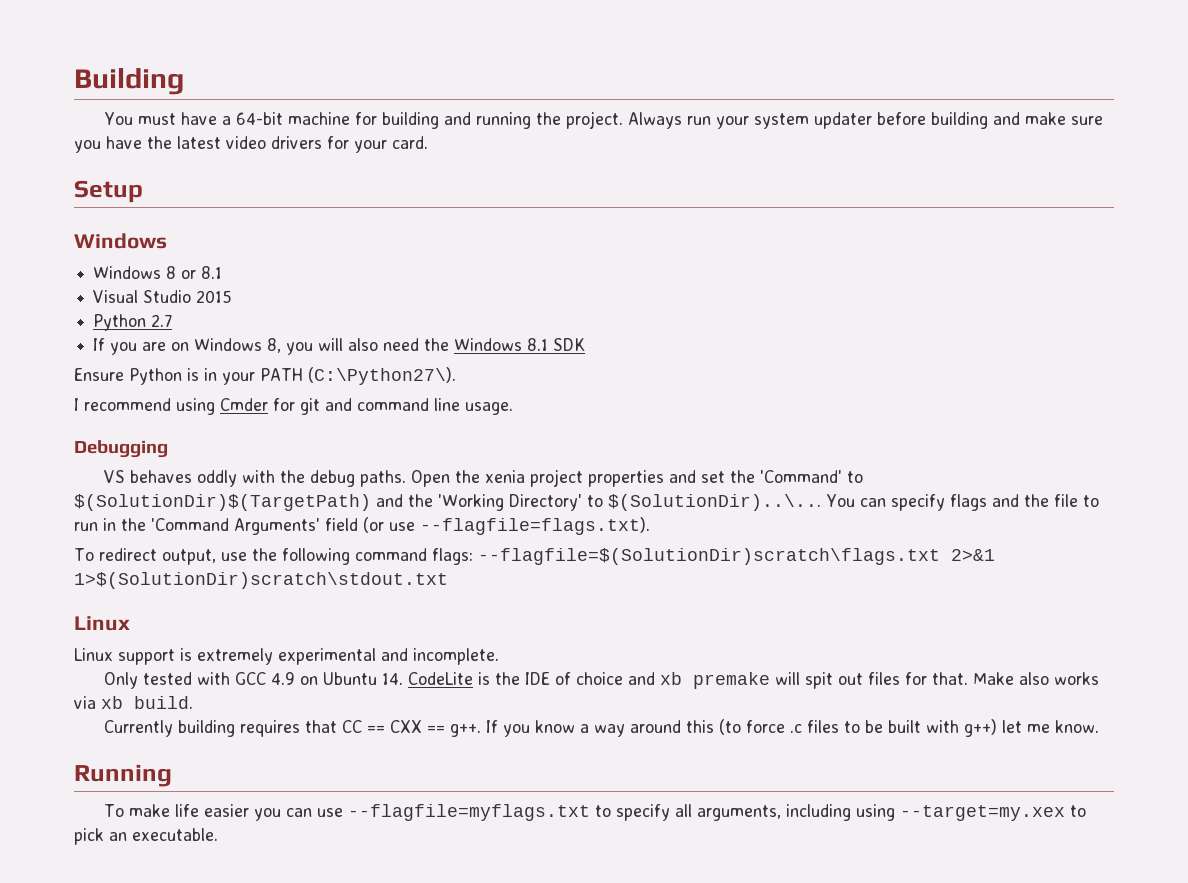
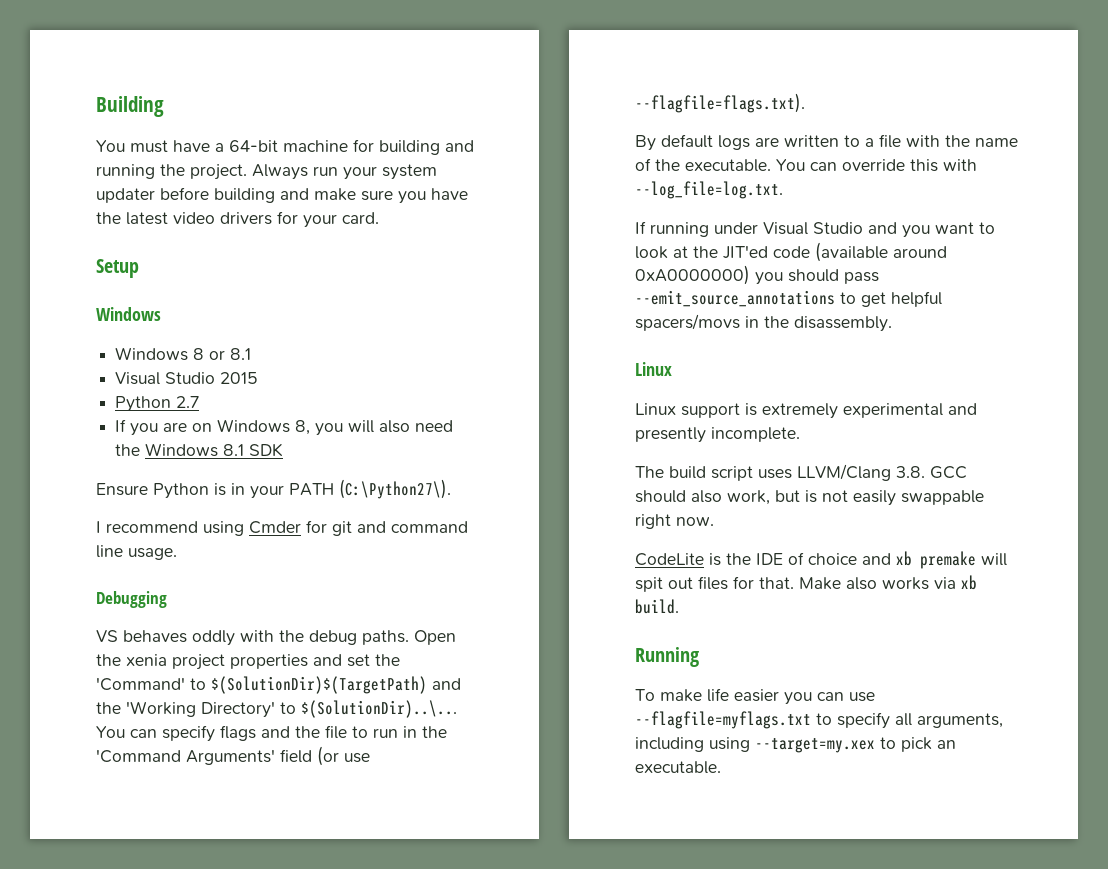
[74,548,995,565] [74,572,448,589] To redirect output, use the following command flags: --flagfile=$(SolutionDir)scratch\flags.txt 2>&1 1>$(SolutionDir)scratch\stdout.txt -> [635,134,1018,151] [635,158,977,172] [635,181,783,199] [635,221,995,238] [635,242,947,262] [635,265,879,285] [635,290,942,307] [635,314,892,332] By default logs are written to a file with the name of the executable. You can override this with --log_file=log.txt. // If running under Visual Studio and you want to look at the JIT'ed code (available around 0xA0000000) you should pass --emit_source_annotations to get helpful spacers/movs in the disassembly.
(408, 654) none -> [635,427,706,443] presently
[104,672,404,689] Only tested with GCC 4.9 on Ubuntu 14. -> [635,464,967,481] [635,490,984,506] [635,514,714,529] The build script uses LLVM/Clang 3.8. GCC should also work, but is not easily swappable right now. //
[104,719,1100,737] // Currently building requires that CC == CXX == g++. If you know a way around this (to force .c files to be built with g++) let me know. -> (679, 606) none

